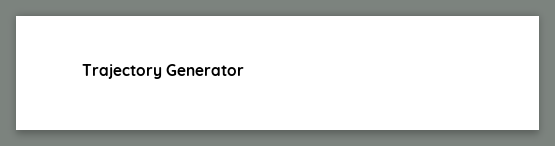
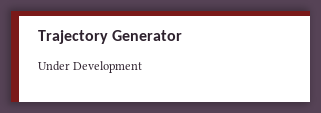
(245, 70) none -> [38,61,143,73] // Under Development

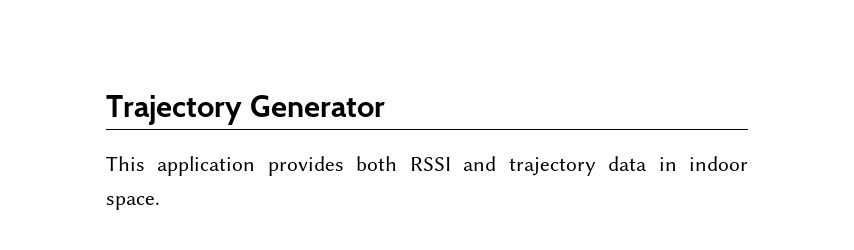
[38,61,143,73] Under Development -> [106,156,749,176] [106,196,160,210] This application provides both RSSI and trajectory data in indoor space.

